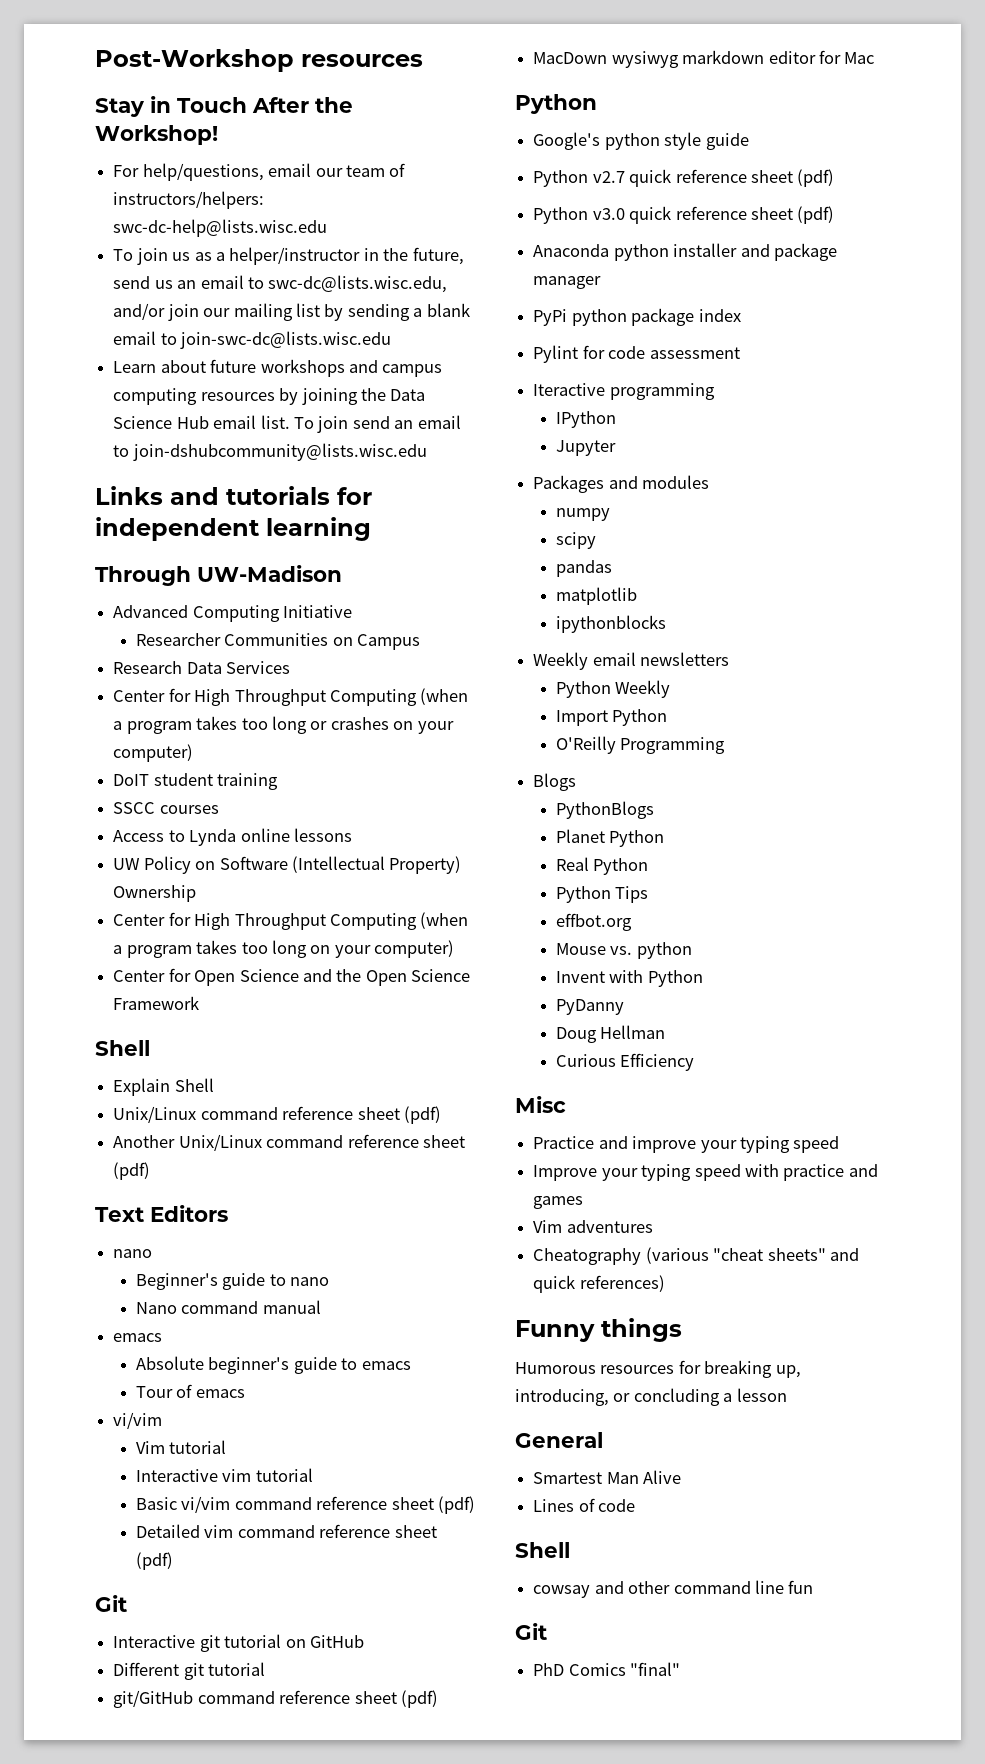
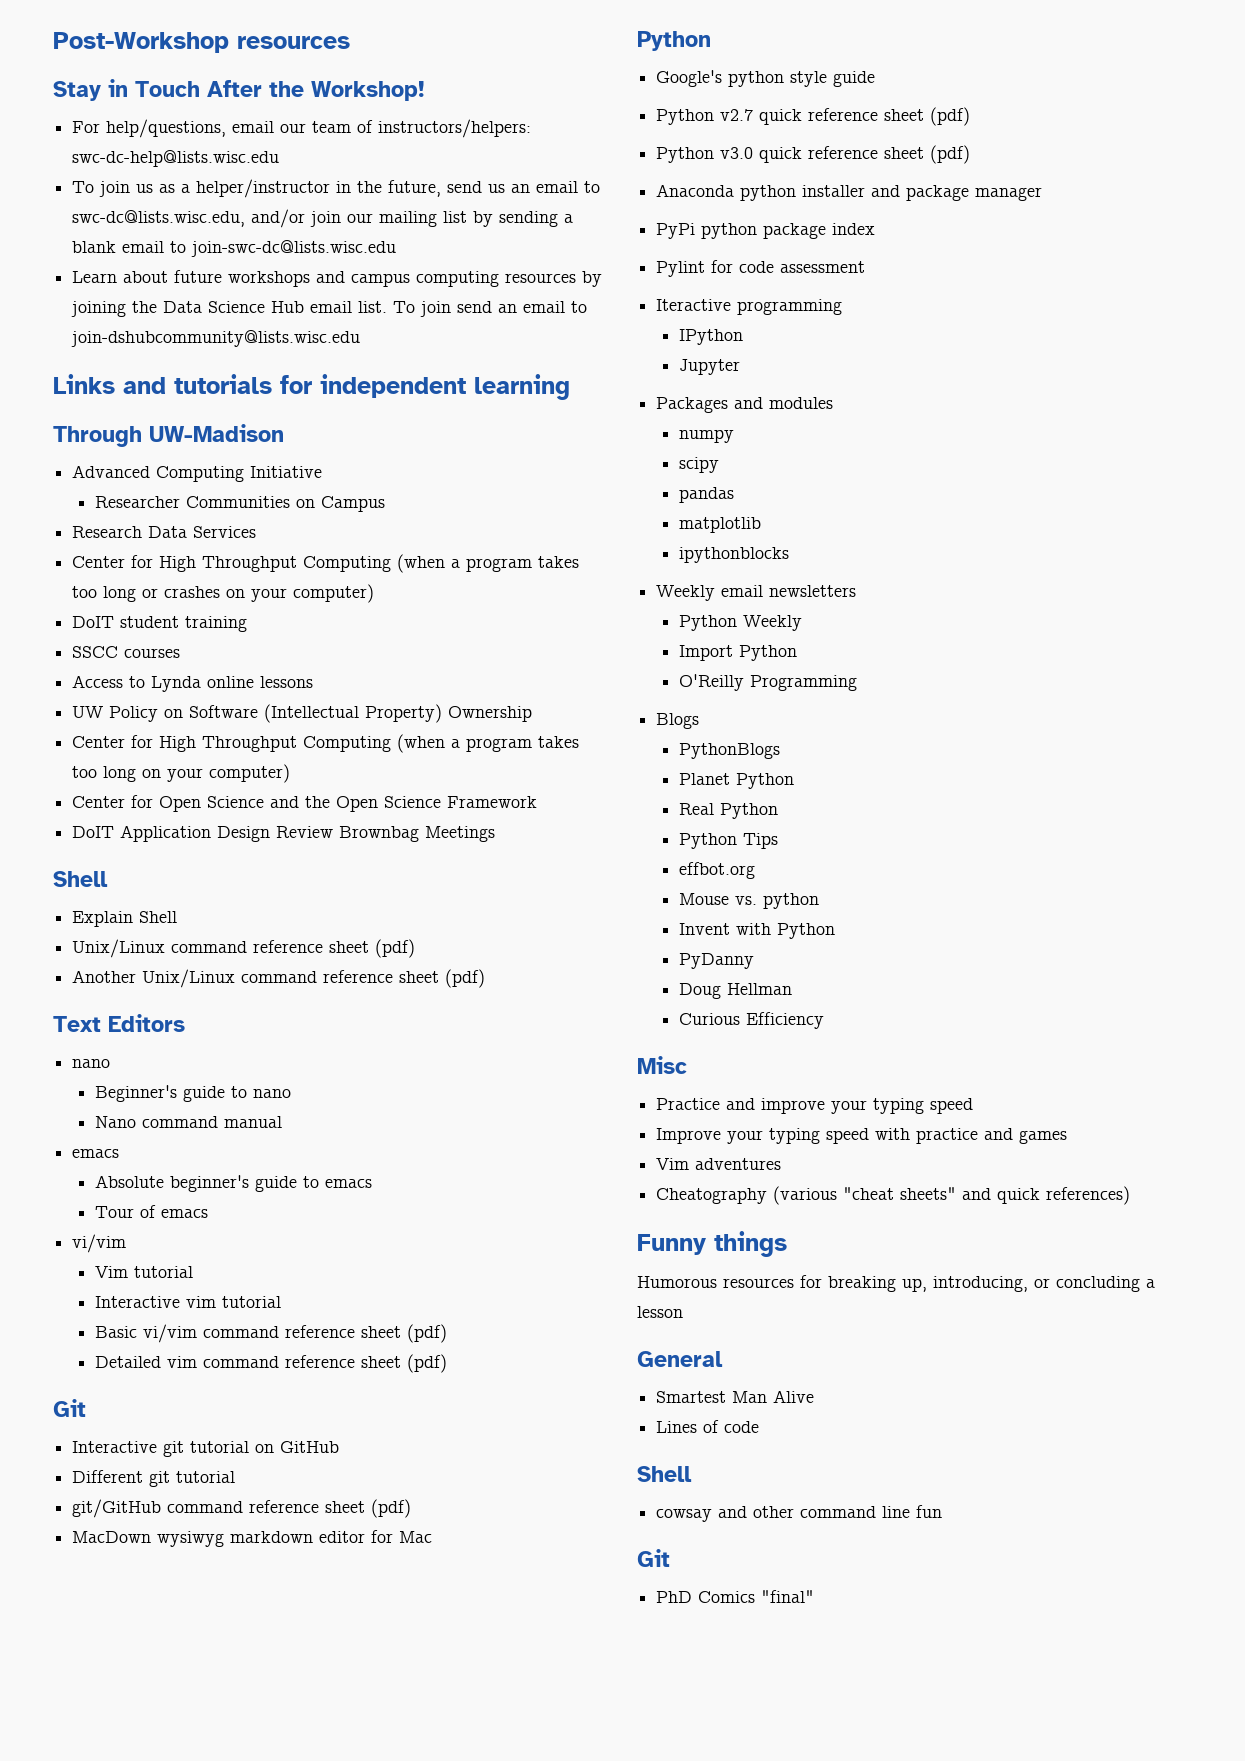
(200, 1003) none -> [72,825,496,842] // DoIT Application Design Review Brownbag Meetings

